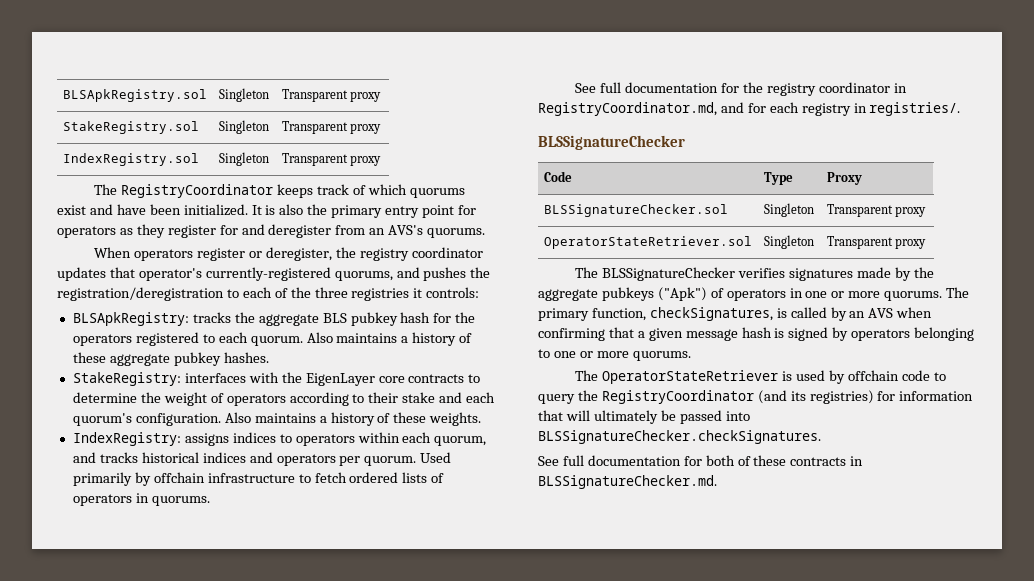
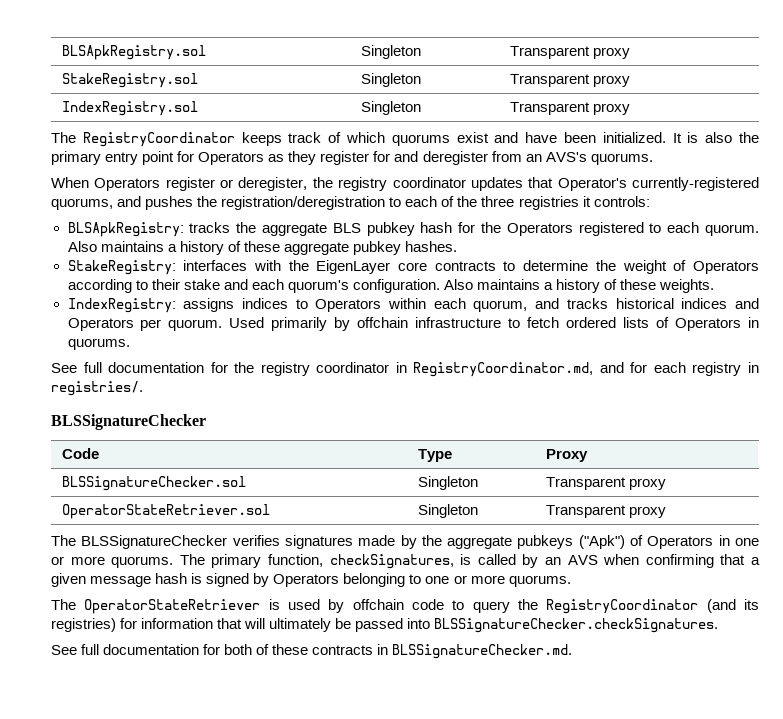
[57,226,116,238] operators -> [198,152,265,165] Operators
[134,249,194,261] operators -> [94,178,161,191] Operators
[138,268,202,281] operator's -> [557,178,627,191] Operator's
[72,334,132,346] operators -> [506,223,573,236] Operators
[226,394,286,406] operators -> [693,261,759,274] Operators
[295,434,355,446] operators -> [315,299,382,312] Operators
[276,454,336,466] operators -> [67,318,134,331] Operators
[72,494,132,506] operators -> [675,318,742,331] Operators
[726,289,786,301] operators -> [647,536,714,549] Operators
[851,329,911,341] operators -> [273,574,340,587] Operators

